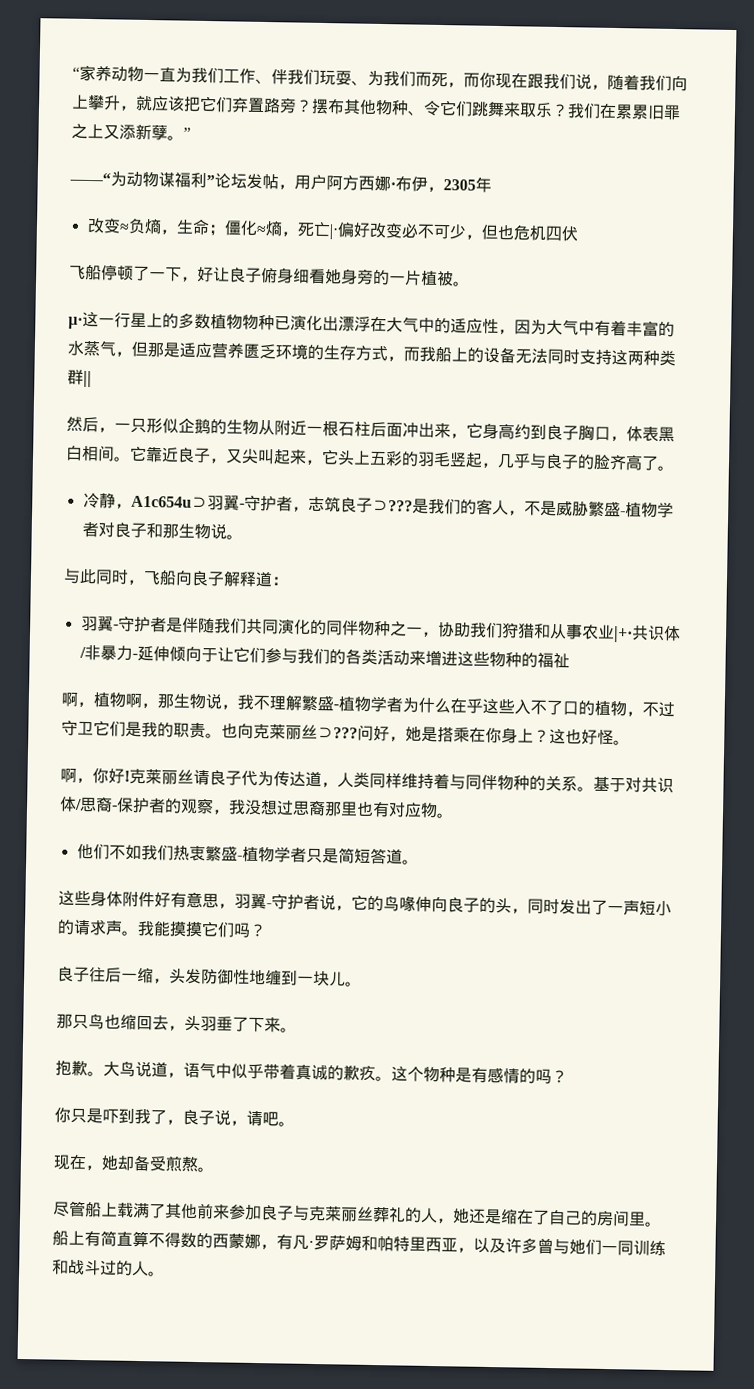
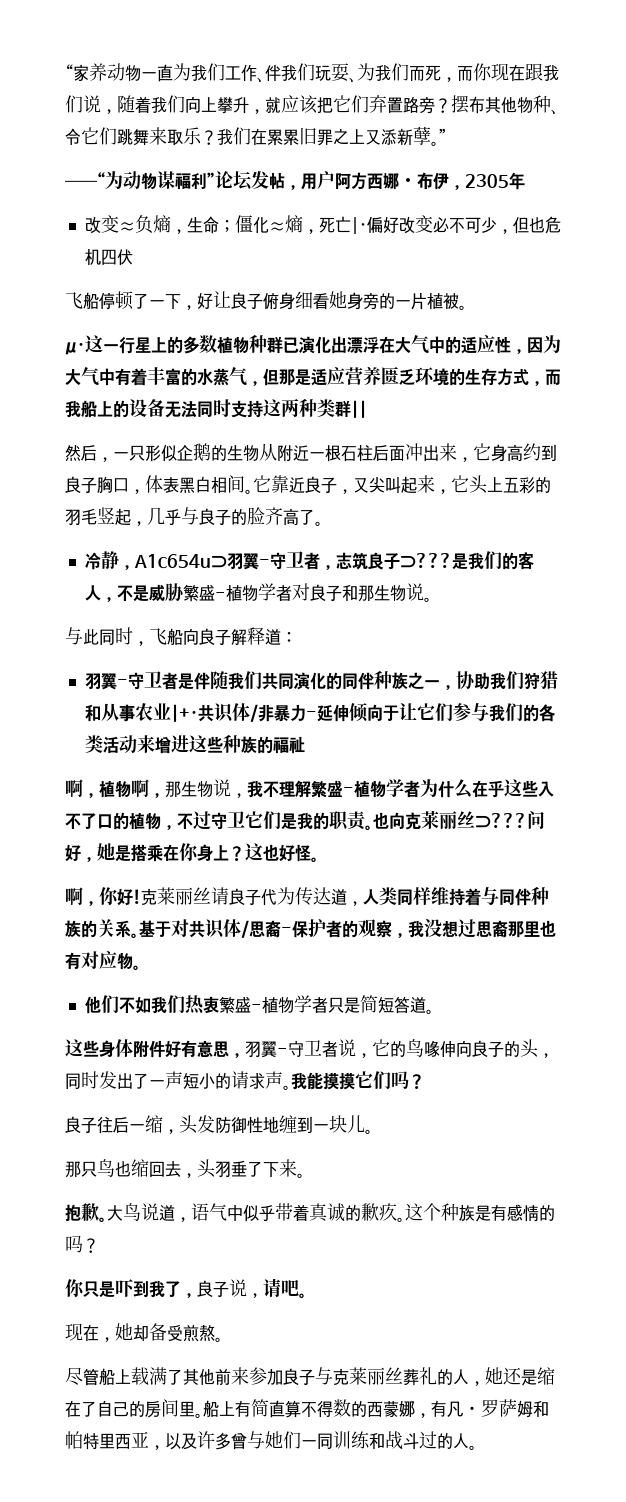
[390,182,396,190] · -> [399,178,417,187] ・
[242,314,275,331] 物种 -> [249,334,283,353] 种群
[259,495,277,512] 护 -> [285,551,304,568] 卫
[133,616,151,633] 护 -> [143,671,162,688] 卫
[357,620,391,637] 物种 -> [373,670,408,690] 种族
[488,651,522,668] 物种 -> [222,734,257,754] 种族
[497,775,530,791] 物种 -> [531,886,549,905] [65,920,81,938] 种族
[287,894,304,910] 护 -> [304,1040,322,1056] 卫
[423,1066,456,1083] 物种 -> [441,1203,475,1221] 种族
[308,1239,314,1248] · -> [463,1406,481,1415] ・

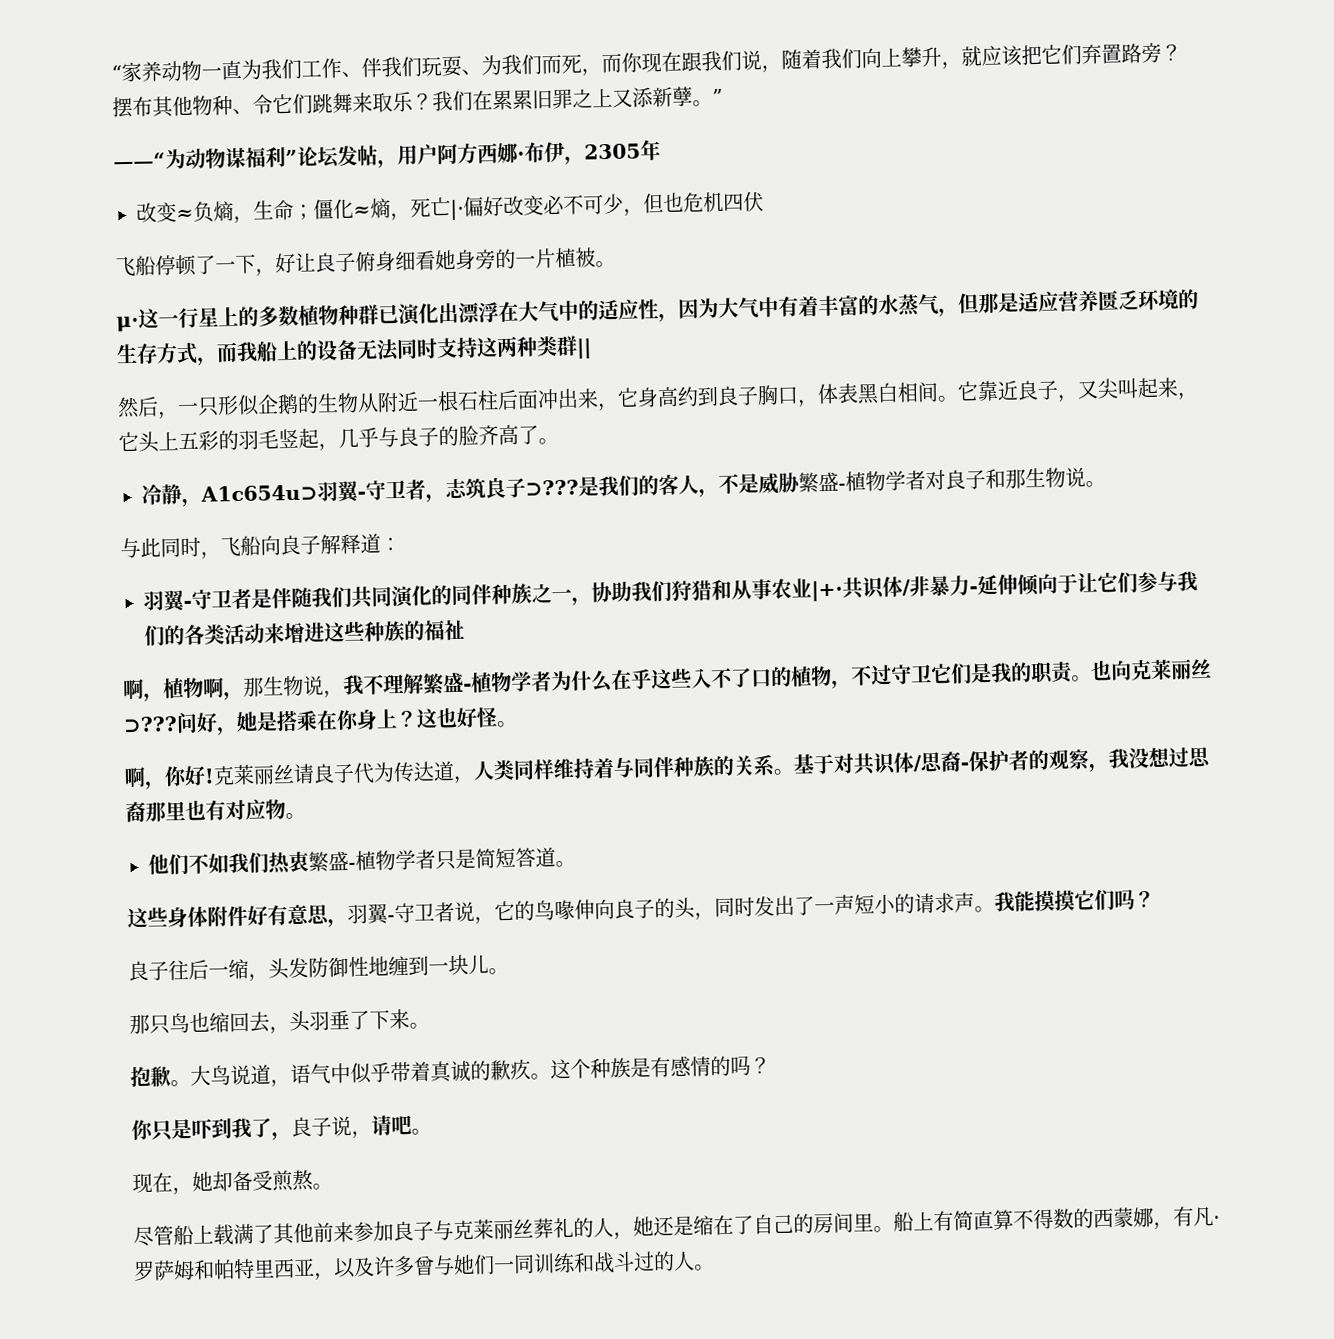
[399,178,417,187] ・ -> [517,151,525,161] ·
[463,1406,481,1415] ・ -> [1213,1215,1220,1224] ·

